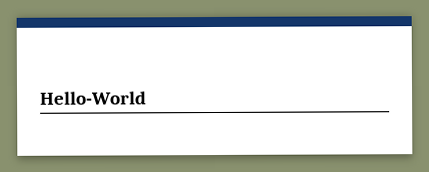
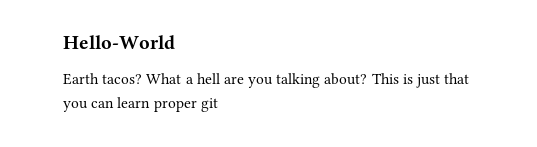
(147, 98) none -> [63,73,470,88] [63,97,218,112] // Earth tacos? What a hell are you talking about? This is just that you can learn proper git

